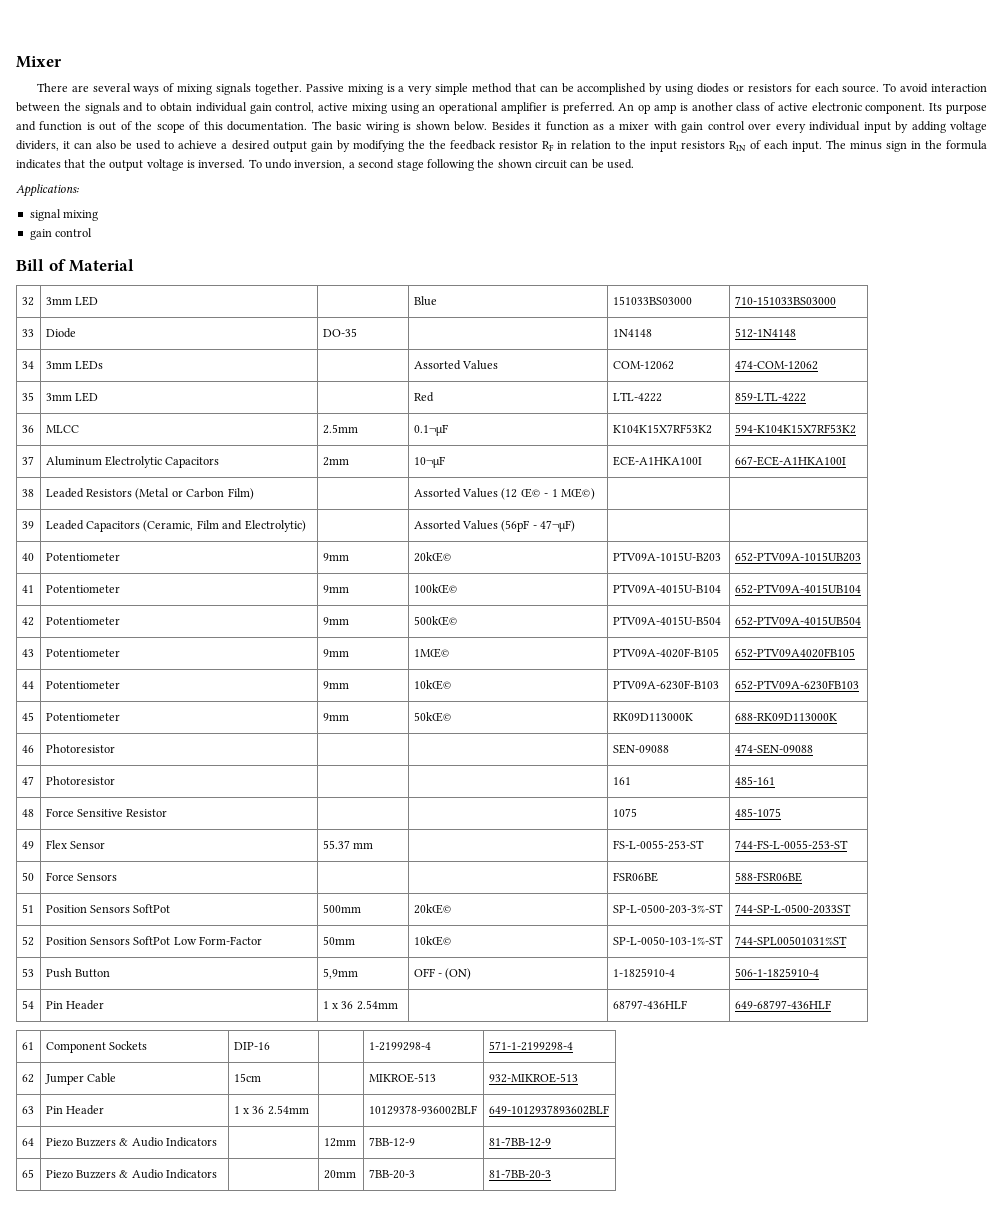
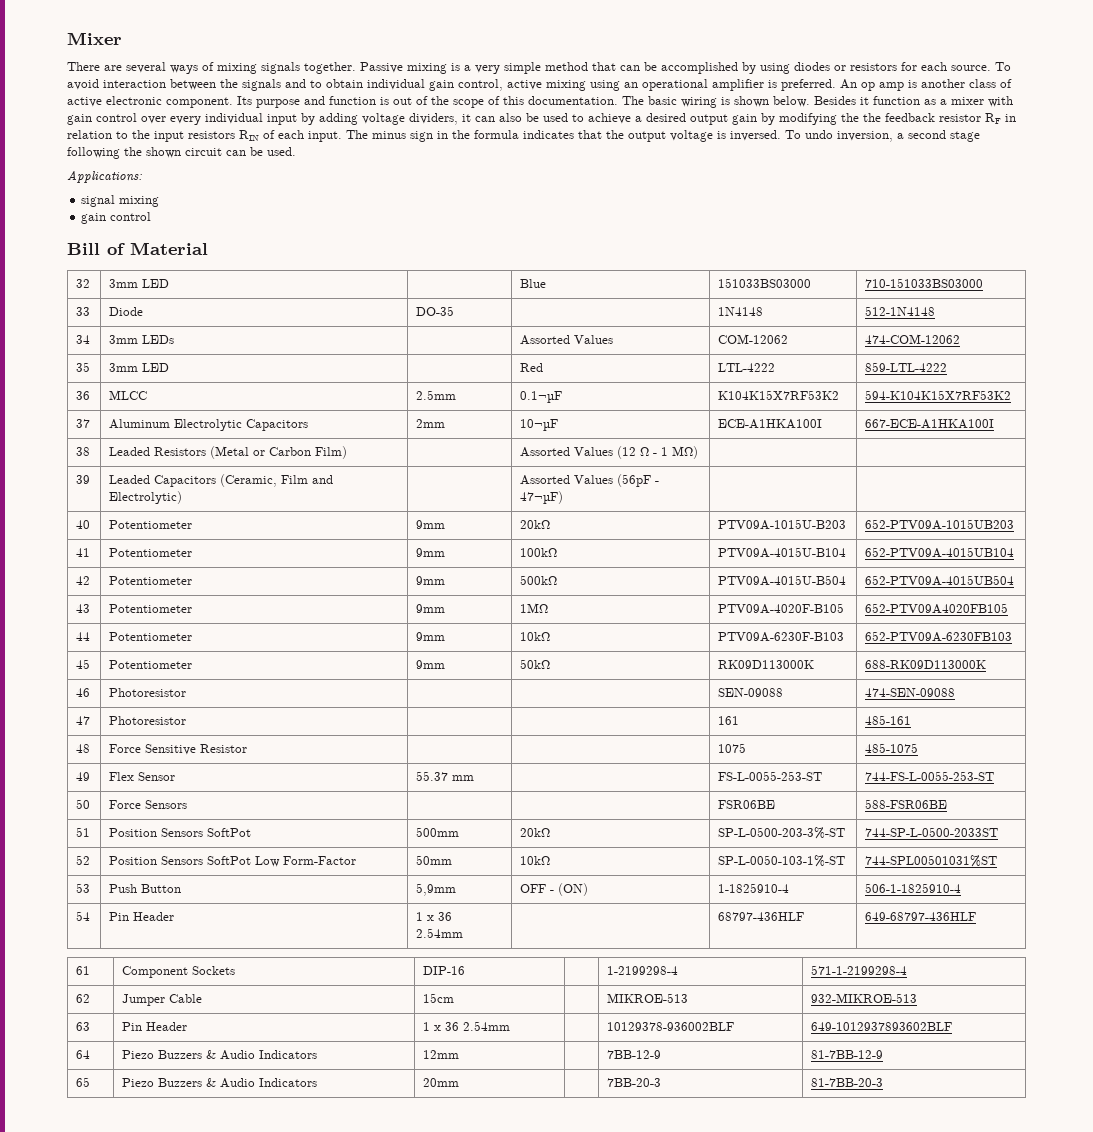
[520,489,541,498] Œ© -> [640,447,650,456] Ω
[560,488,595,500] MŒ©) -> [672,446,699,459] MΩ)
[413,552,452,562] 20kŒ© -> [520,520,551,529] 20kΩ
[413,584,458,594] 100kŒ© -> [520,548,558,557] 100kΩ
[413,616,458,626] 500kŒ© -> [520,575,558,585] 500kΩ
[413,649,450,658] 1MŒ© -> [520,603,549,613] 1MΩ
[413,680,452,690] 10kŒ© -> [520,632,551,641] 10kΩ
[413,712,452,722] 50kŒ© -> [520,659,551,669] 50kΩ
[413,904,452,914] 20kŒ© -> [520,828,551,837] 20kΩ
[413,936,452,946] 10kŒ© -> [520,856,551,865] 10kΩ
[323,1138,356,1147] | 12mm -> [423,1050,460,1059] 12mm |
[323,1170,356,1179] | 20mm -> [423,1078,460,1087] 20mm |

